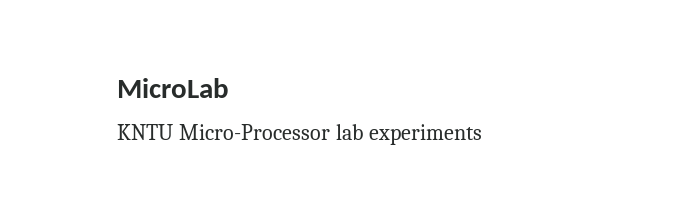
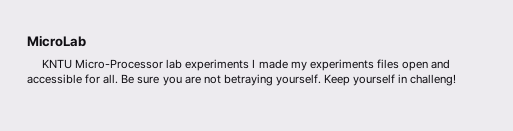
(482, 134) none -> [252,59,451,71] [27,74,457,86] I made my experiments files open and accessible for all. Be sure you are not betraying yourself. Keep yourself in challeng!

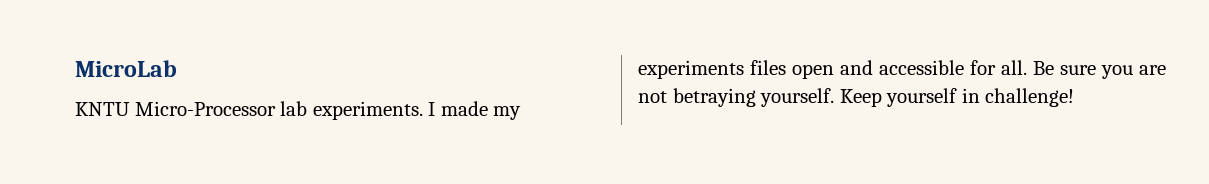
[185,59,250,71] experiments -> [312,101,423,120] experiments.
[410,74,457,86] challeng! -> [985,88,1075,107] challenge!

